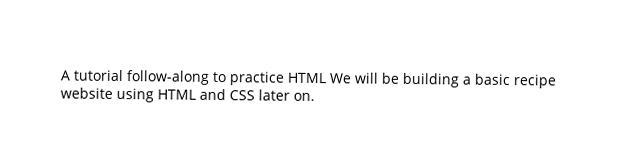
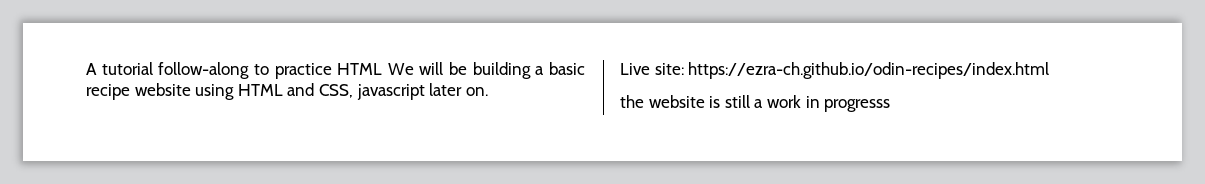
[229,90,255,101] CSS -> [318,84,425,100] CSS, javascript
(315, 97) none -> [620,62,1050,79] [620,95,891,112] // Live site: https://ezra-ch.github.io/odin-recipes/index.html // the website is still a work in progresss

